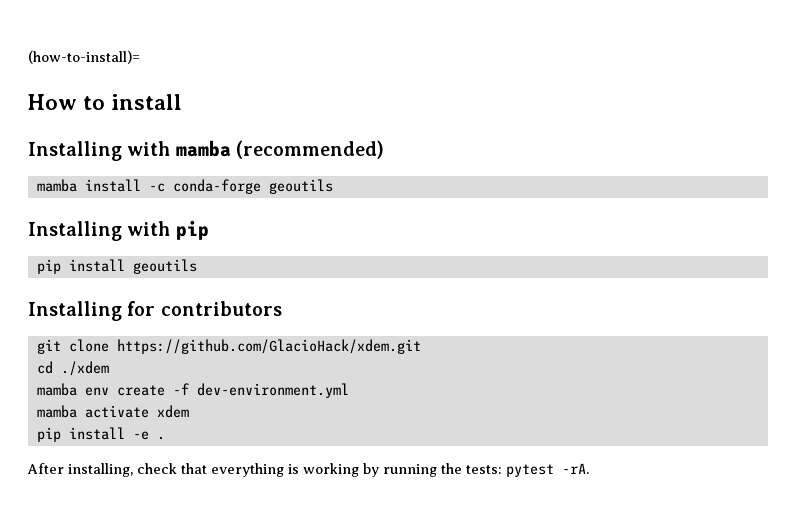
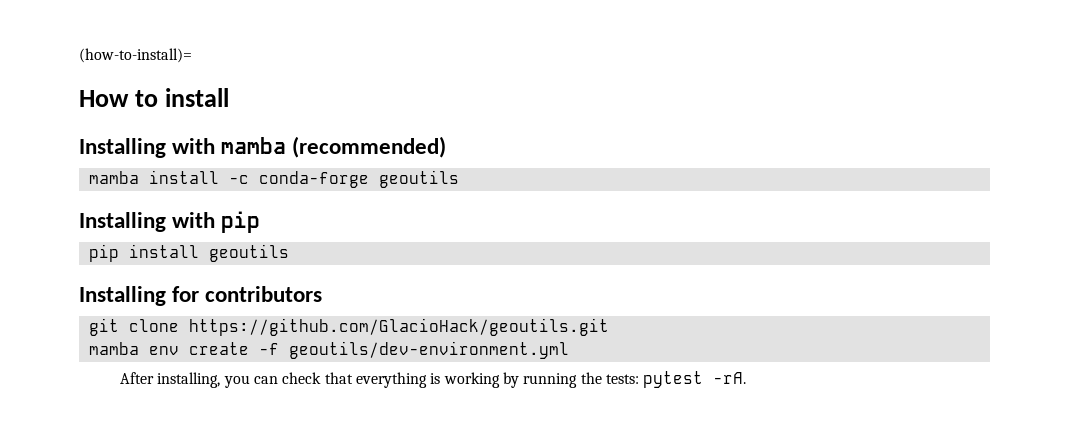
[116,339,421,354] [36,361,109,376] https://github.com/GlacioHack/xdem.git // cd ./xdem -> [188,318,609,336] https://github.com/GlacioHack/geoutils.git
[196,383,349,398] [36,405,189,418] [36,427,165,442] dev-environment.yml // mamba activate xdem // pip install -e . -> [288,341,569,359] geoutils/dev-environment.yml
(133, 470) none -> [223,375,278,388] you can

